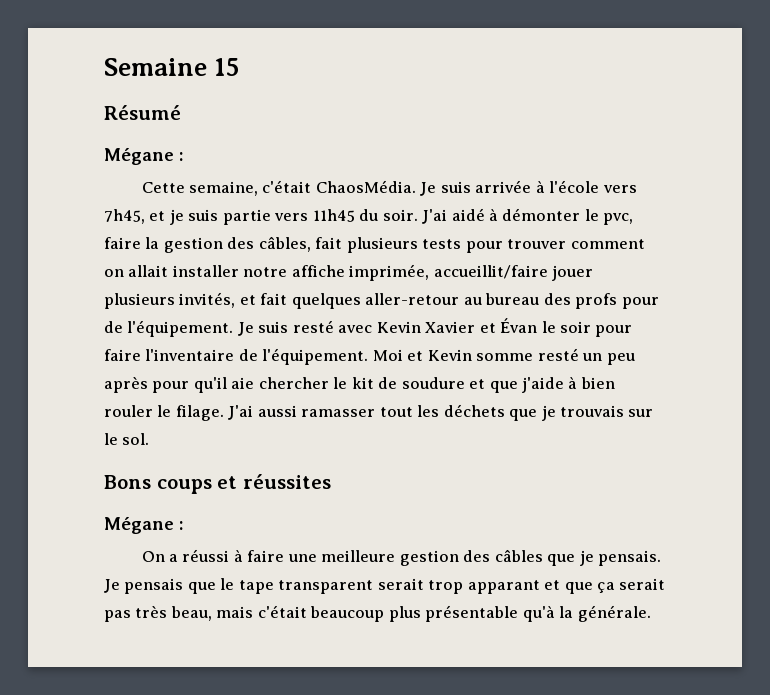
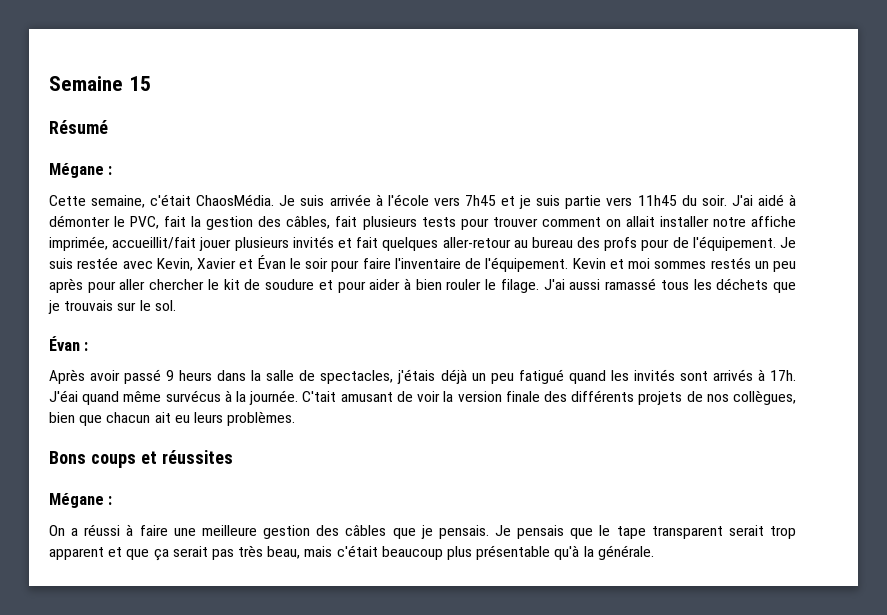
[104,209,145,224] 7h45, -> [464,195,496,206] 7h45
[603,213,634,225] [104,237,141,249] pvc, faire -> [130,216,187,229] PVC, fait
[433,265,548,279] accueillit/faire -> [112,237,197,249] accueillit/fait
[179,292,236,308] invités, -> [292,236,334,248] invités
[292,320,421,333] resté avec Kevin -> [77,257,193,271] restée avec Kevin,
[372,348,579,361] Moi et Kevin somme resté -> [572,257,751,269] Kevin et moi sommes restés
[193,377,255,393] qu'il aie -> [119,279,146,290] aller
[489,377,565,393] que j'aide -> [337,279,401,293] pour aider
[301,407,413,417] ramasser tout -> [605,278,689,290] ramassé tous
(150, 439) none -> [49,336,89,351] [49,369,796,384] [49,390,797,405] [49,411,296,426] // Évan : // Après avoir passé 9 heurs dans la salle de spectacles, j'étais déjà un peu fatigué quand les invités sont arrivés à 17h. J'éai quand même survécus à la journée. C'tait amusant de voir la version finale des différents projets de nos collègues, bien que chacun ait eu leurs problèmes.
[467,580,540,594] apparant -> [49,547,104,560] apparent

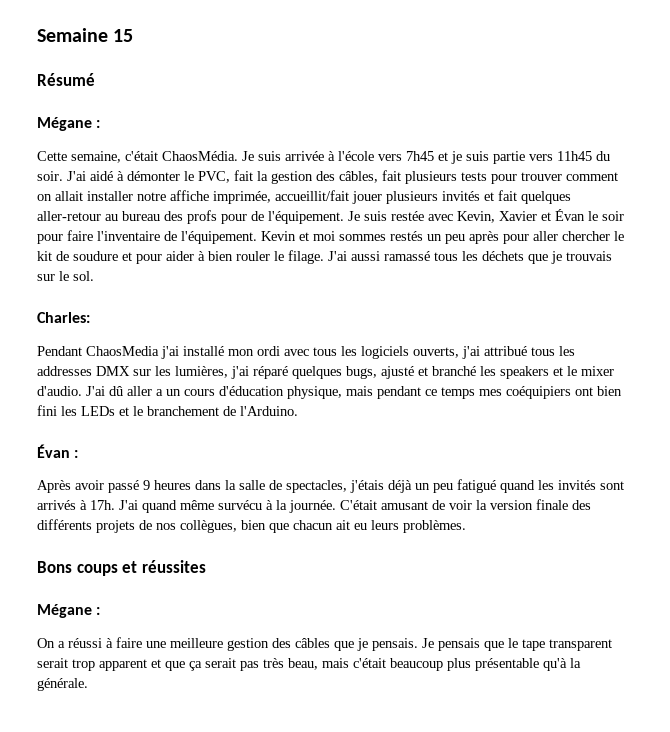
(176, 305) none -> [37,312,90,323] [37,346,575,359] [37,366,614,379] [37,386,622,399] [37,405,298,416] // Charles: // Pendant ChaosMedia j'ai installé mon ordi avec tous les logiciels ouverts, j'ai attribué tous les addresses DMX sur les lumières, j'ai réparé quelques bugs, ajusté et branché les speakers et le mixer d'audio. J'ai dû aller a un cours d'éducation physique, mais pendant ce temps mes coéquipiers ont bien fini les LEDs et le branchement de l'Arduino.
[179,370,213,381] heurs -> [154,480,191,490] heures
[49,390,78,402] J'éai -> [119,500,138,510] J'ai
[165,390,221,402] survécus -> [218,500,262,510] survécu
[302,391,337,402] C'tait -> [340,500,377,510] C'était

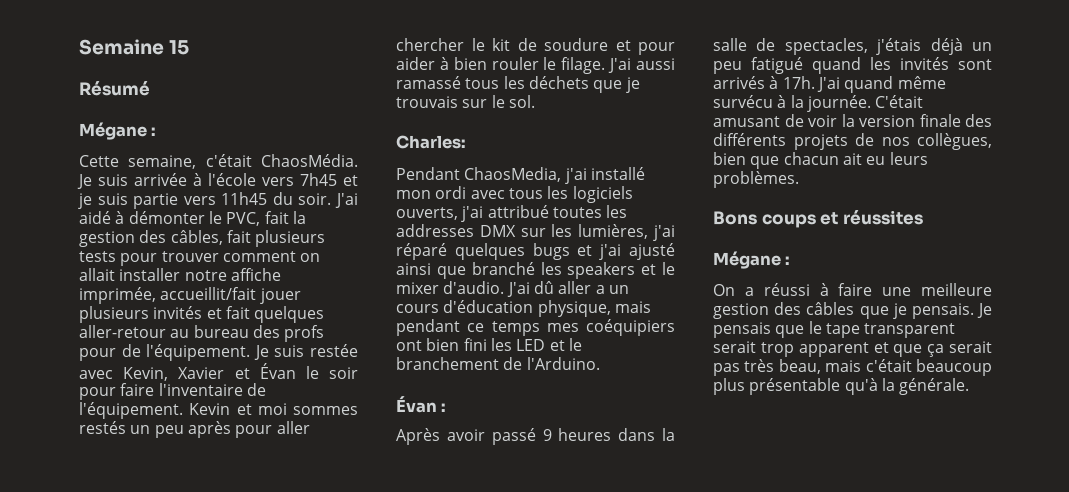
[86,346,159,356] ChaosMedia -> [464,167,562,182] ChaosMedia,
[531,347,555,356] tous -> [552,207,602,218] toutes
[346,366,428,379] bugs, ajusté et -> [532,243,675,260] [396,263,466,279] bugs et j'ai ajusté ainsi que
[81,406,115,416] LEDs -> [516,339,546,351] LED

